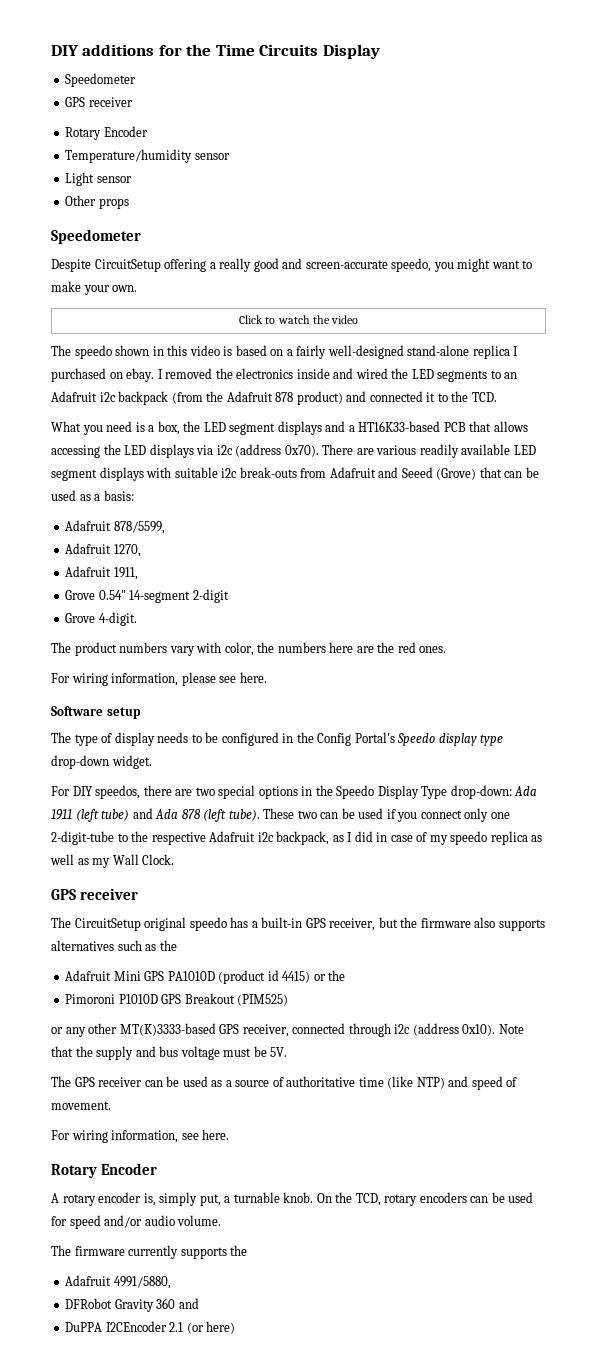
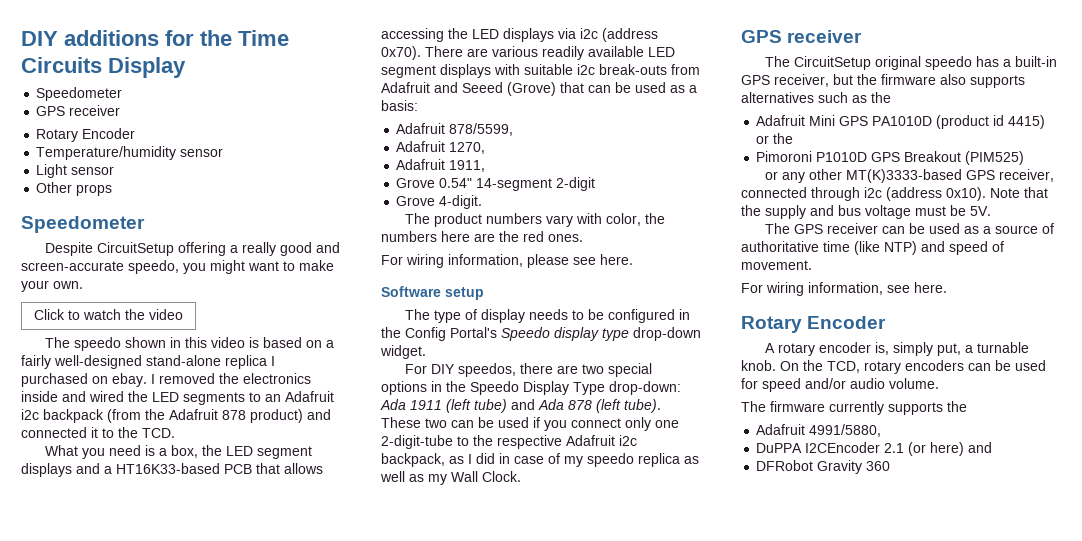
[65,1298,199,1312] // DFRobot Gravity 360 and -> (882, 430) none
(236, 1327) none -> [968,442,993,453] [756,460,891,474] and // DFRobot Gravity 360

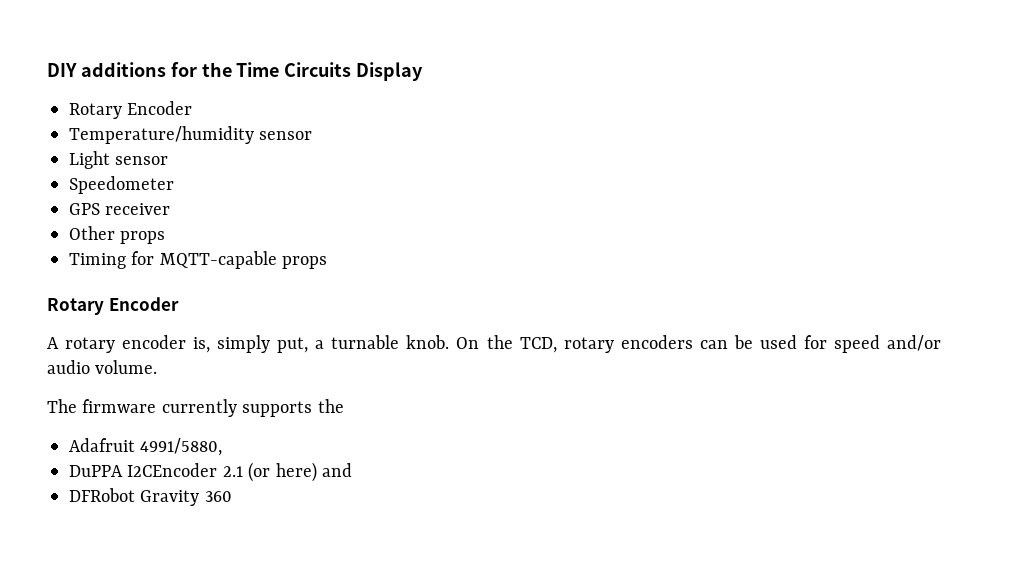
[36,87,123,101] [36,105,121,116] // Speedometer // GPS receiver -> (424, 71) none
[36,182,113,196] [21,216,145,233] [44,242,340,256] [21,260,334,274] [21,280,83,292] [33,309,183,320] [44,337,334,351] [21,355,275,369] [21,373,311,387] [21,391,334,405] [21,409,331,423] [21,427,175,438] [44,445,312,459] [21,463,323,477] [381,28,658,42] [381,46,675,60] [381,64,700,78] [381,82,697,96] [381,100,418,111] [396,123,514,136] [396,141,486,154] [396,159,486,172] [396,177,596,191] [396,195,483,209] [404,213,665,227] [381,231,583,242] [381,254,633,268] [381,286,484,300] [404,309,690,323] [381,327,701,341] [380,345,426,359] [404,363,652,377] [381,381,681,395] [380,399,661,413] [381,417,679,431] [381,435,637,449] [381,453,699,467] [380,471,521,485] [741,30,863,43] [764,56,1057,70] [741,74,1025,88] [741,92,891,103] [756,115,1046,129] [756,133,794,144] [756,151,1025,165] [764,169,1054,183] [741,187,1048,201] [741,205,991,219] [764,223,1054,234] [741,241,1004,255] [741,260,812,270] [741,282,947,296] // Other props // Speedometer // Despite CircuitSetup offering a really good and screen-accurate speedo, you might want to make your own. // Click to watch the video // The speedo shown in this video is based on a fairly well-designed stand-alone replica I purchased on ebay. I removed the electronics inside and wired the LED segments to an Adafruit i2c backpack (from the Adafruit 878 product) and connected it to the TCD. // What you need is a box, the LED segment displays and a HT16K33-based PCB that allows accessing the LED displays via i2c (address 0x70). There are various readily available LED segment displays with suitable i2c break-outs from Adafruit and Seeed (Grove) that can be used as a basis: // Adafruit 878/5599, // Adafruit 1270, // Adafruit 1911, // Grove 0.54" 14-segment 2-digit // Grove 4-digit. // The product numbers vary with color, the numbers here are the red ones. // For wiring information, please see here. // Software setup // The type of display needs to be configured in the Config Portal's Speedo display type drop-down widget. // For DIY speedos, there are two special options in the Speedo Display Type drop-down: Ada 1911 (left tube) and Ada 878 (left tube). These two can be used if you connect only one 2-digit-tube to the respective Adafruit i2c backpack, as I did in case of my speedo replica as well as my Wall Clock. // GPS receiver // The CircuitSetup original speedo has a built-in GPS receiver, but the firmware also supports alternatives such as the // Adafruit Mini GPS PA1010D (product id 4415) or the // Pimoroni P1010D GPS Breakout (PIM525) // or any other MT(K)3333-based GPS receiver, connected through i2c (address 0x10). Note that the supply and bus voltage must be 5V. // The GPS receiver can be used as a source of authoritative time (like NTP) and speed of movement. // For wiring information, see here. -> [69,176,174,194] [69,203,171,215] [69,226,166,244] [69,251,328,269] // Speedometer // GPS receiver // Other props // Timing for MQTT-capable props

